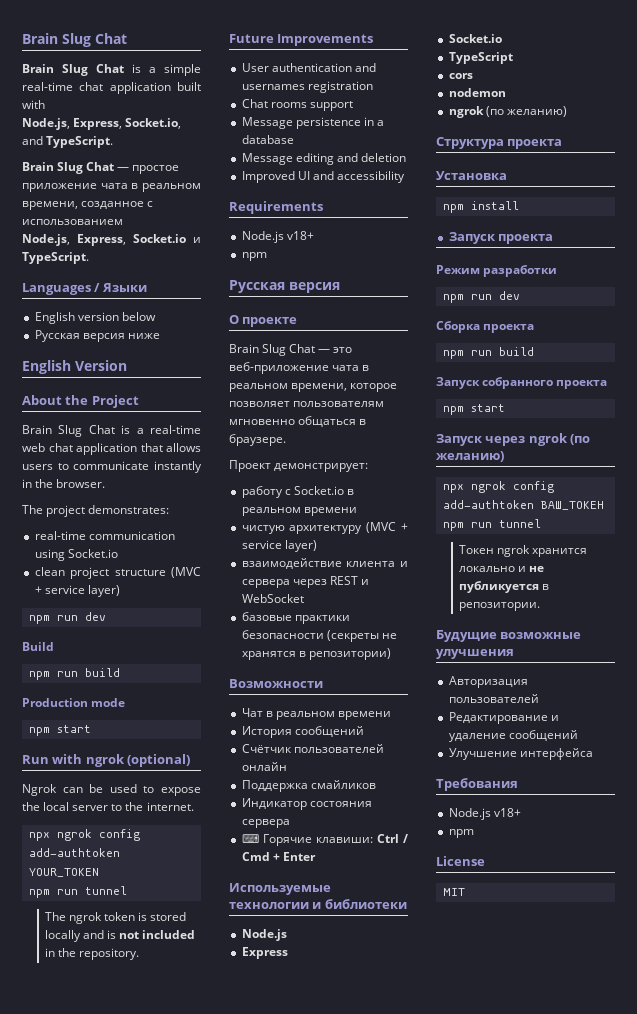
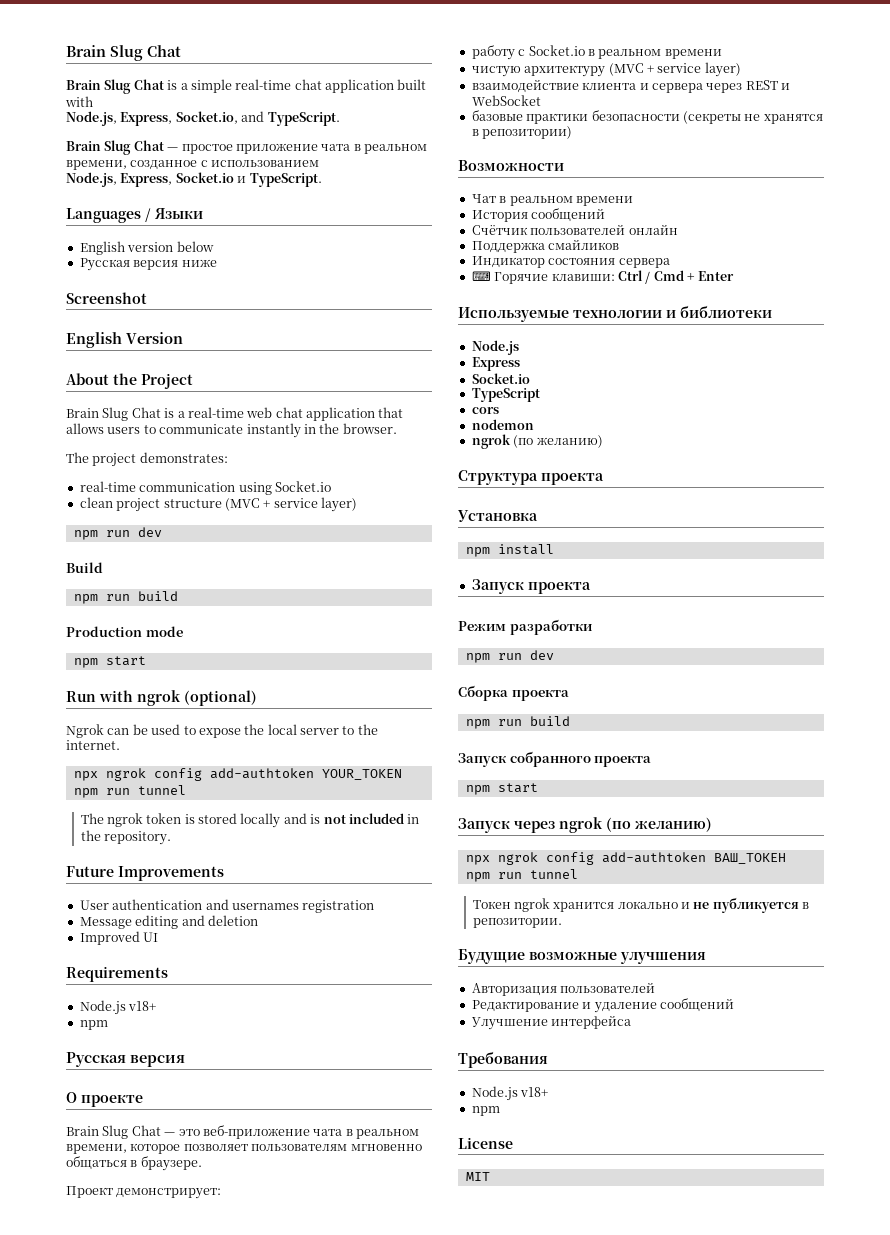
(160, 336) none -> [66,292,147,304] // Screenshot
[241,99,353,111] [241,117,384,129] [241,135,294,144] // Chat rooms support // Message persistence in a database -> (375, 906) none
[312,171,405,183] and accessibility -> (159, 937) none

